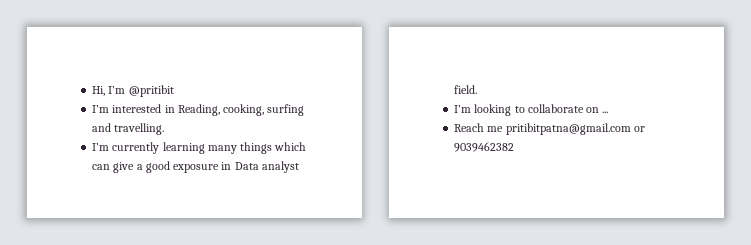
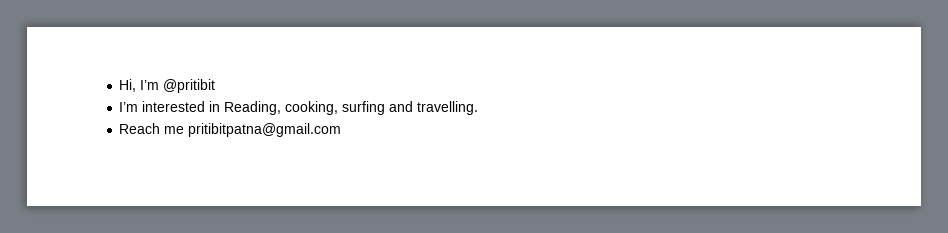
[92,142,307,154] [92,161,299,173] [454,85,478,94] [454,104,609,116] // I’m currently learning many things which can give a good exposure in Data analyst field. // I’m looking to collaborate on ... -> (479, 108) none
[633,126,645,132] [454,142,515,152] or 9039462382 -> (342, 130) none

